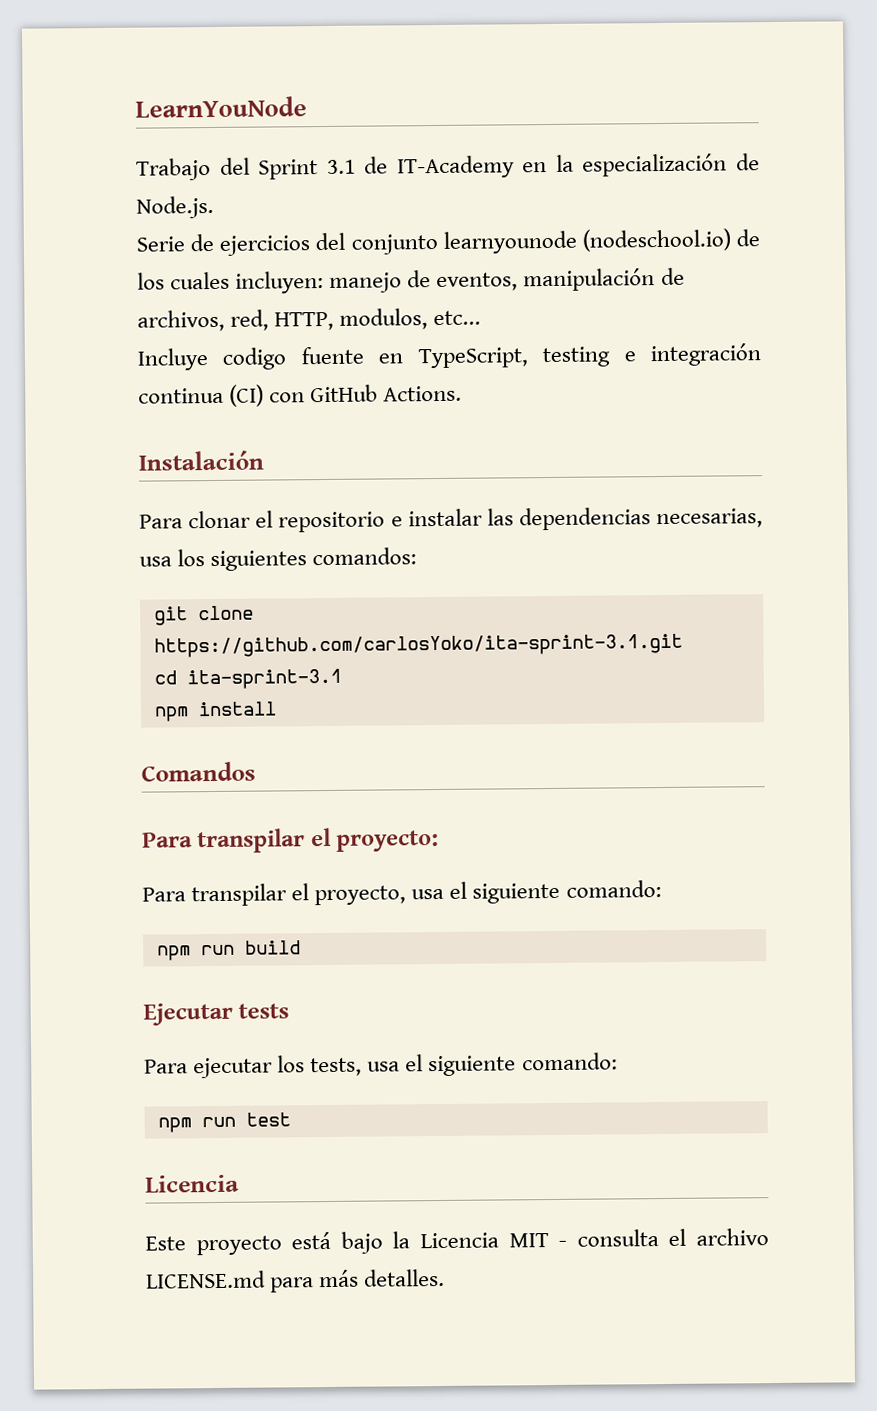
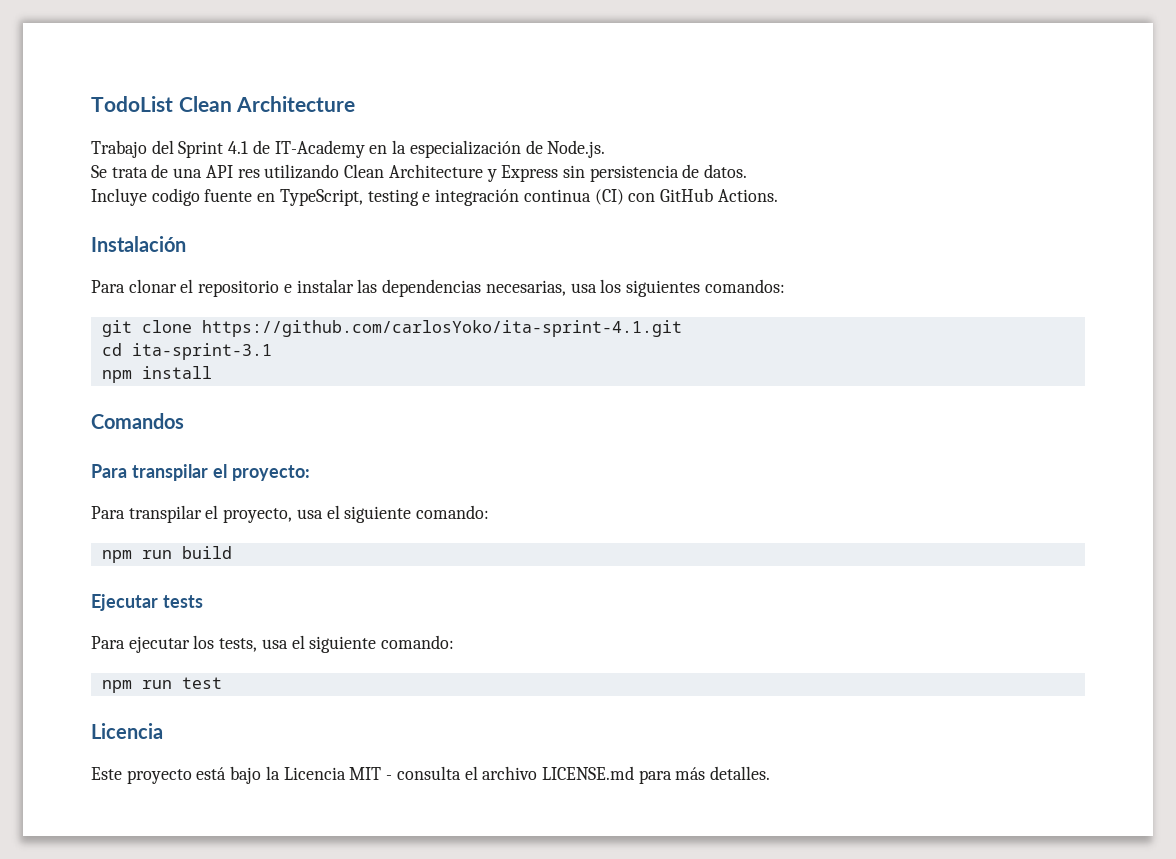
[135,96,307,118] LearnYouNode -> [91,96,356,112] TodoList Clean Architecture
[326,159,356,174] 3.1 -> [228,141,249,154] 4.1
[136,228,760,256] [137,267,685,294] [137,308,482,332] Serie de ejercicios del conjunto learnyounode (nodeschool.io) de los cuales incluyen: manejo de eventos, manipulación de archivos, red, HTTP, modulos, etc... -> [91,164,748,182] Se trata de una API res utilizando Clean Architecture y Express sin persistencia de datos.
[153,633,683,658] https://github.com/carlosYoko/ita-sprint-3.1.git -> [201,320,682,337] https://github.com/carlosYoko/ita-sprint-4.1.git

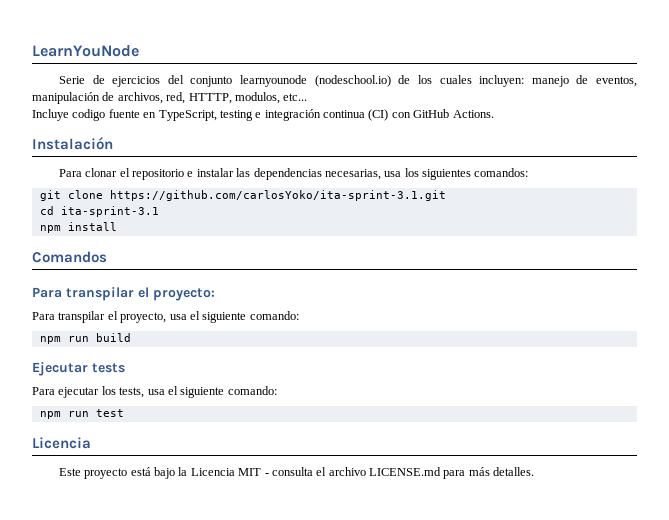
[91,96,356,112] [91,140,606,158] [91,164,748,182] TodoList Clean Architecture // Trabajo del Sprint 4.1 de IT-Academy en la especialización de Node.js. // Se trata de una API res utilizando Clean Architecture y Express sin persistencia de datos. -> [32,45,139,57] [58,75,637,87] [32,92,308,104] LearnYouNode // Serie de ejercicios del conjunto learnyounode (nodeschool.io) de los cuales incluyen: manejo de eventos, manipulación de archivos, red, HTTTP, modulos, etc...
[201,320,682,337] https://github.com/carlosYoko/ita-sprint-4.1.git -> [109,190,446,201] https://github.com/carlosYoko/ita-sprint-3.1.git

